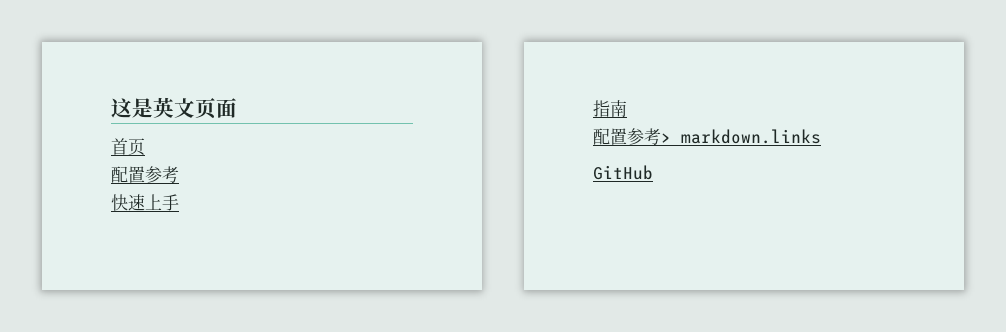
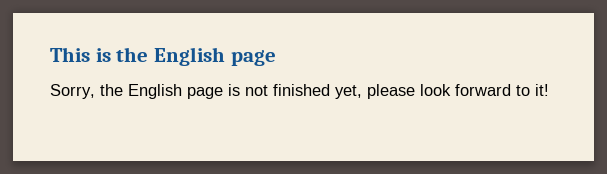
[111,97,237,119] [111,138,145,156] [111,166,179,183] [111,194,179,211] [593,100,627,117] [593,128,821,145] [593,165,653,180] 这是英文页面 // 首页 // 配置参考 // 快速上手 // 指南 // 配置参考> markdown.links // GitHub -> [50,47,276,66] [50,84,549,99] This is the English page // Sorry, the English page is not finished yet, please look forward to it!

